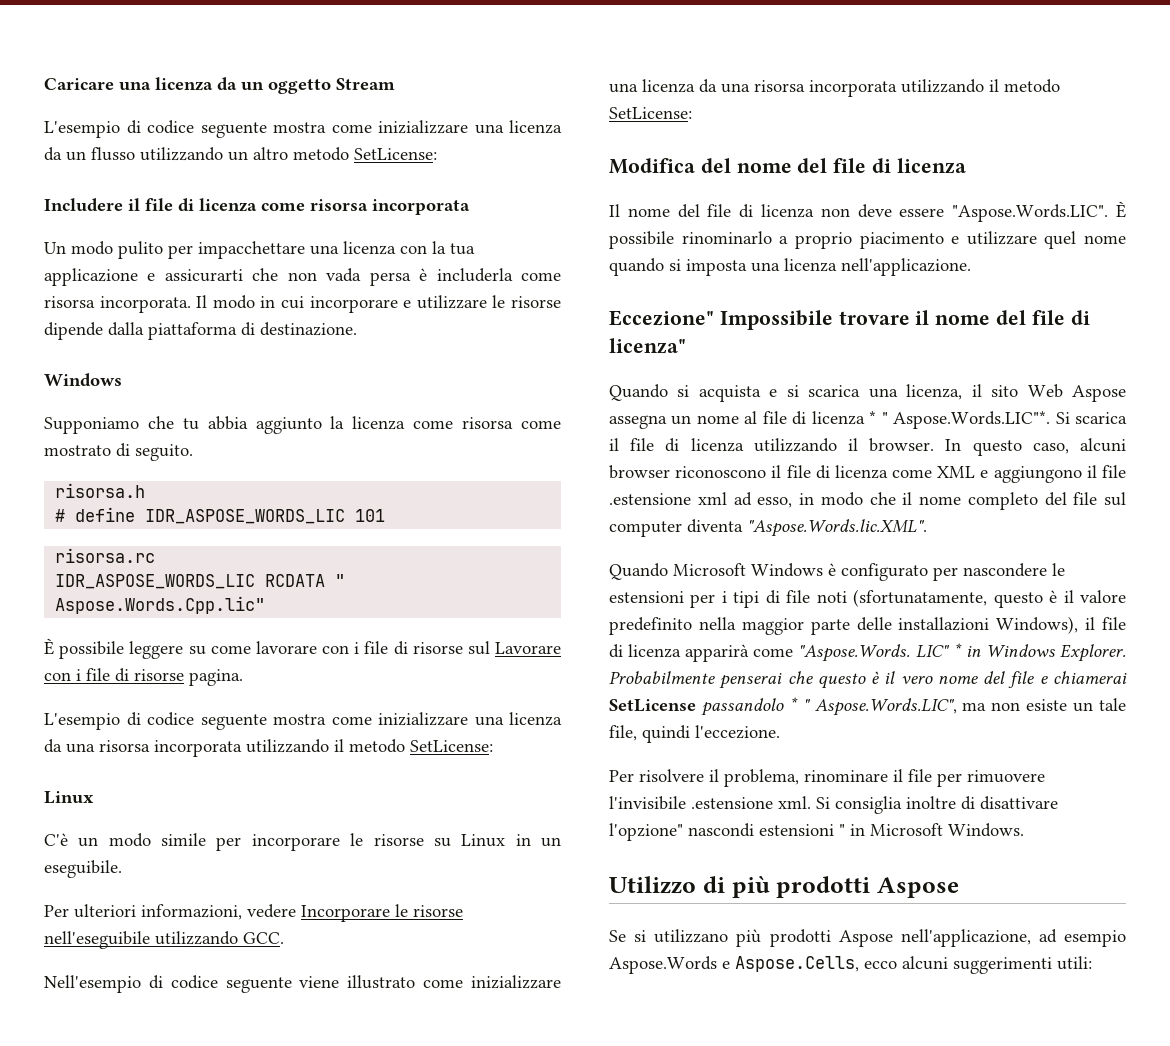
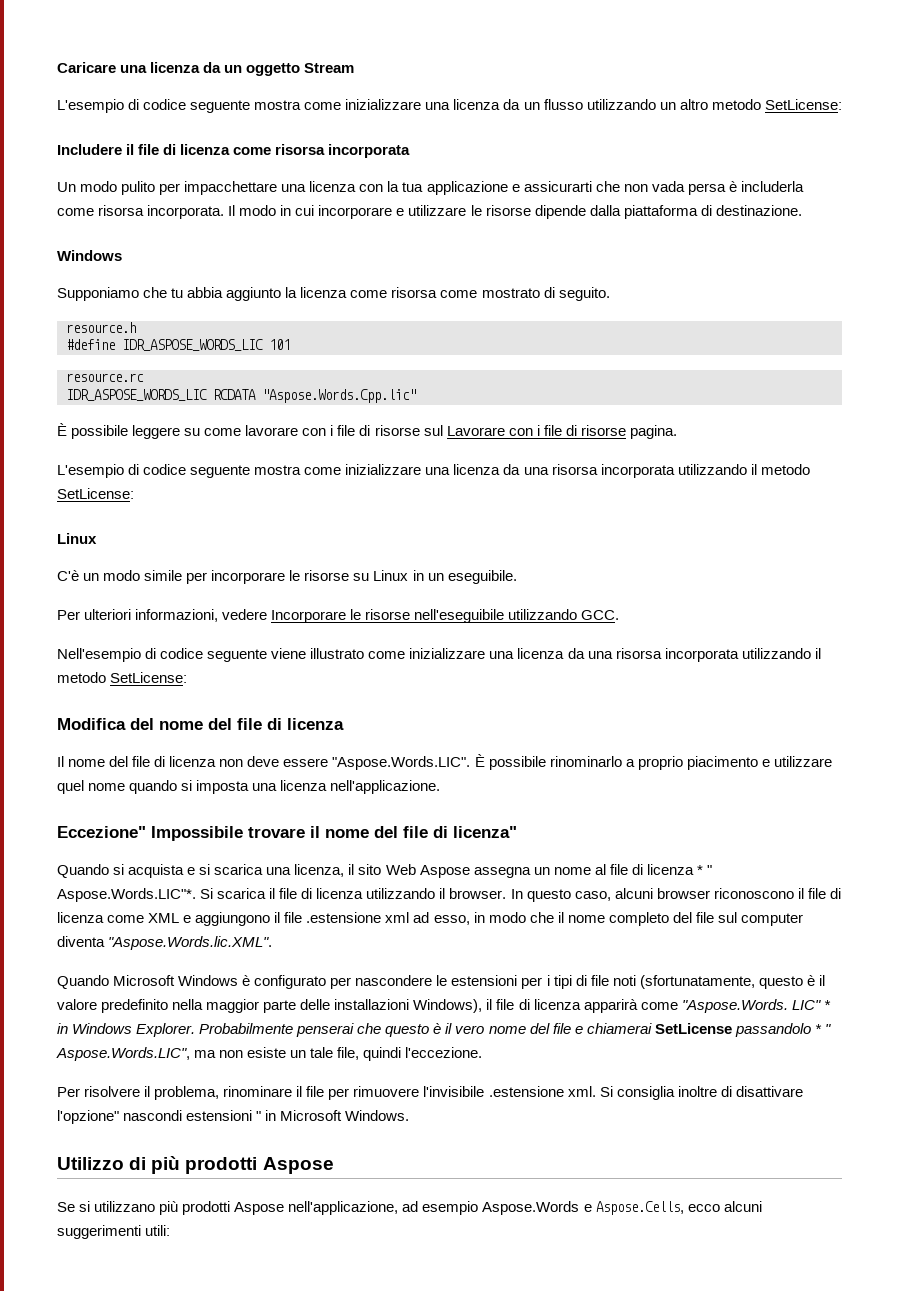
[55,483,146,498] [55,507,136,522] risorsa.h // # define -> [66,322,136,333] [66,339,115,350] resource.h // #define
[55,548,156,563] risorsa.rc -> [66,373,144,382] resource.rc
[335,574,346,587] [55,596,266,614] " Aspose.Words.Cpp.lic" -> [262,389,416,403] "Aspose.Words.Cpp.lic"

